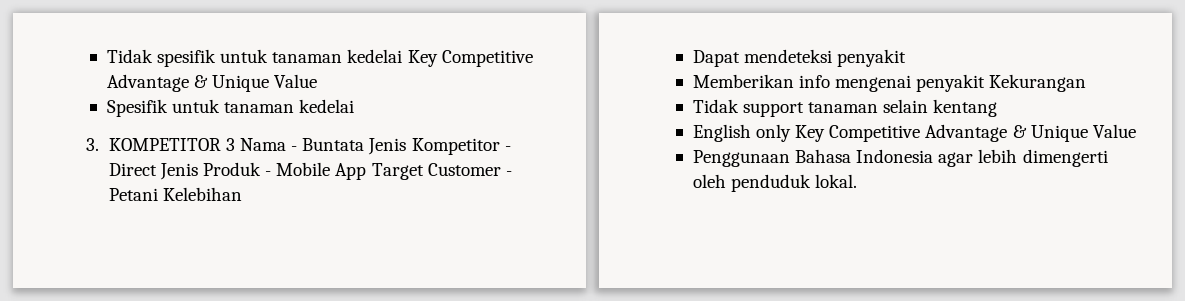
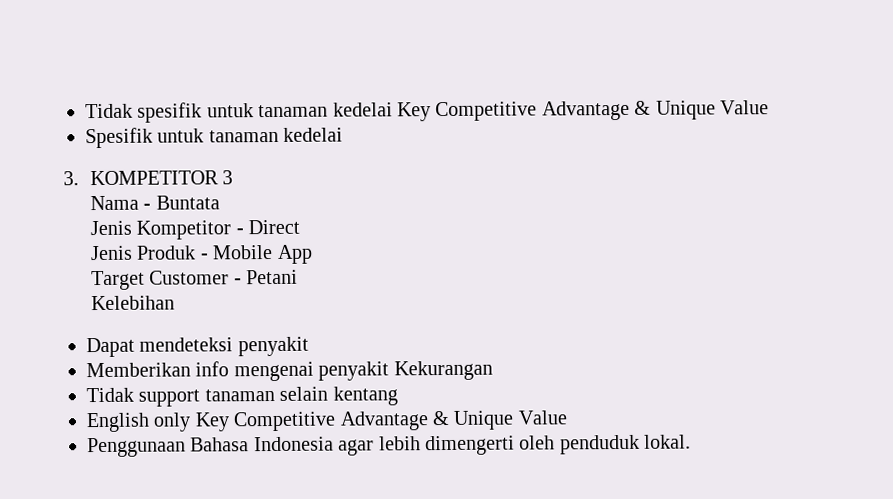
(235, 144) none -> (234, 177) //
(365, 144) none -> (220, 202) //
(157, 169) none -> (301, 227) //
(367, 171) none -> (313, 254) //
(158, 194) none -> (299, 277) //

